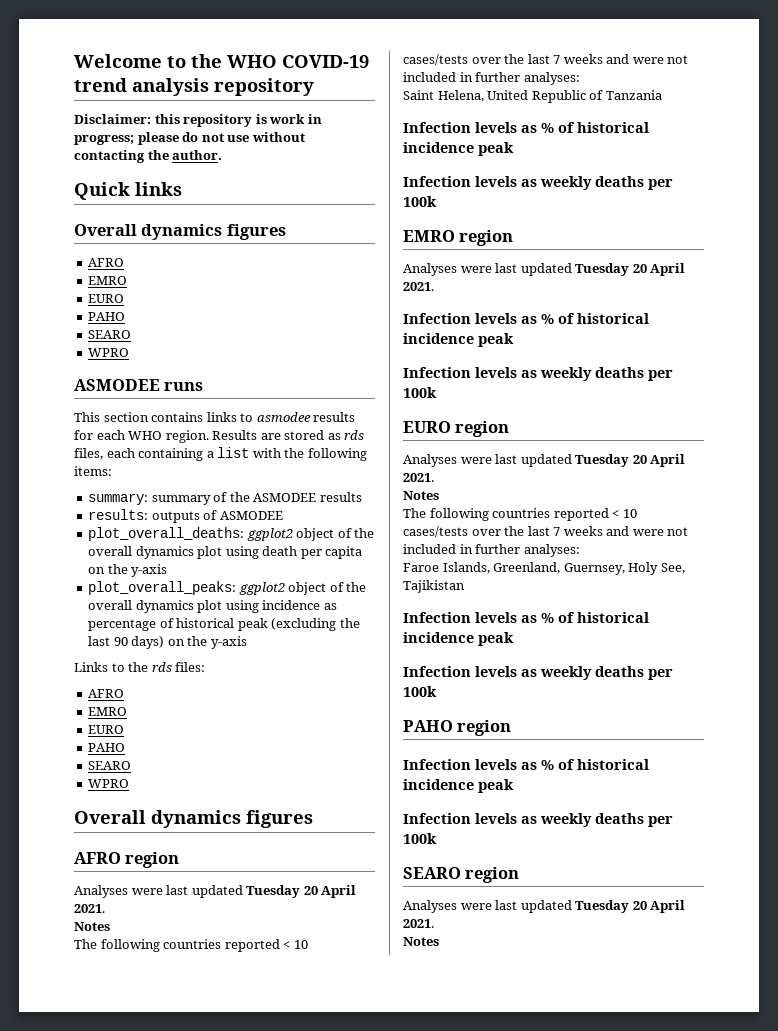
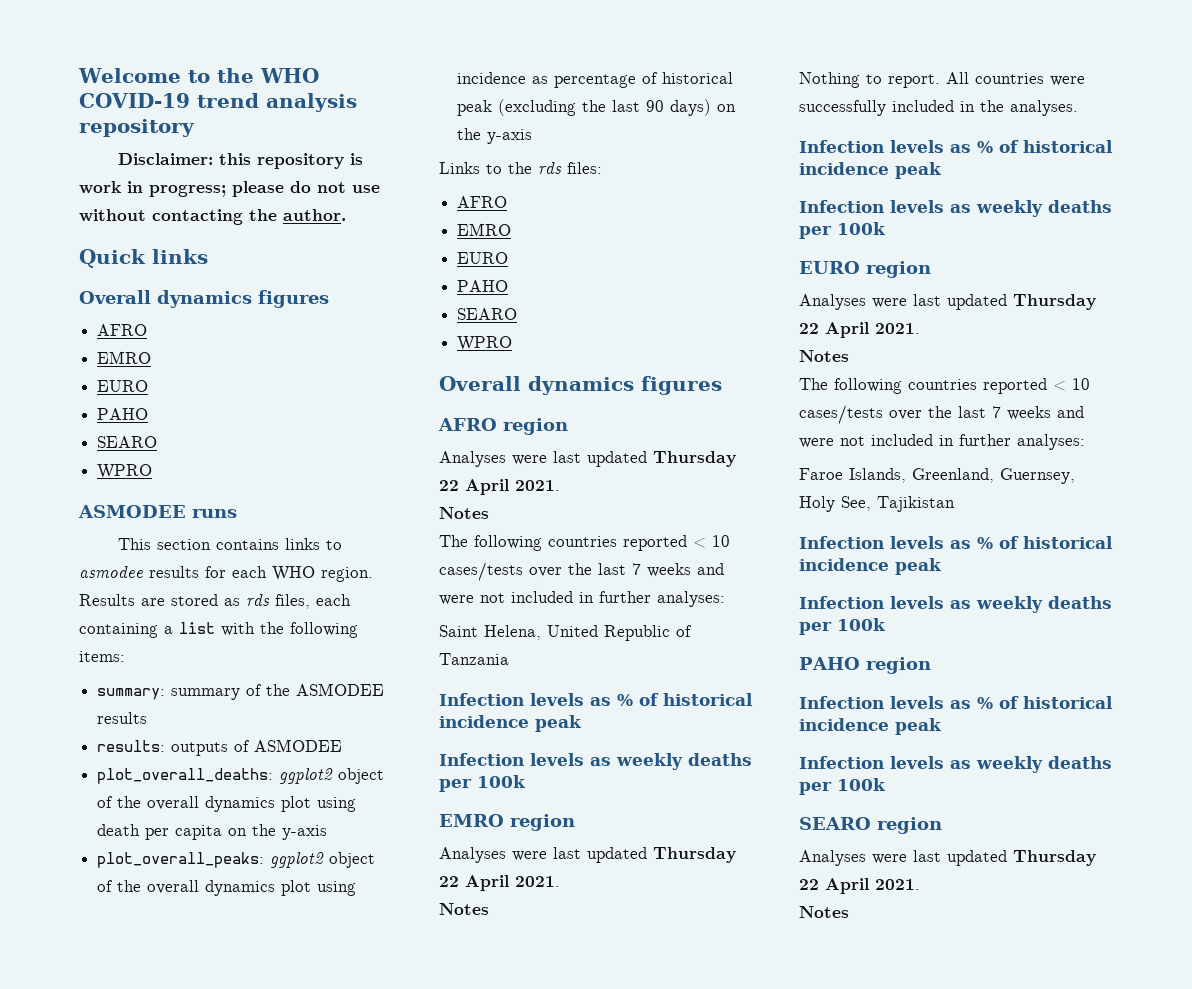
[246,885,318,898] Tuesday 20 -> [653,451,736,467] [439,480,459,491] Thursday 22
[575,263,686,276] [403,282,434,291] Tuesday 20 April 2021. -> [653,847,736,863] [439,875,560,891] [439,903,489,915] [799,72,1085,88] [799,100,1078,116] Thursday 22 April 2021. // Notes // Nothing to report. All countries were successfully included in the analyses.
[575,454,647,467] Tuesday 20 -> [1013,294,1096,310] [799,323,819,334] Thursday 22
[575,900,647,913] Tuesday 20 -> [1013,850,1096,866] [799,879,819,890] Thursday 22

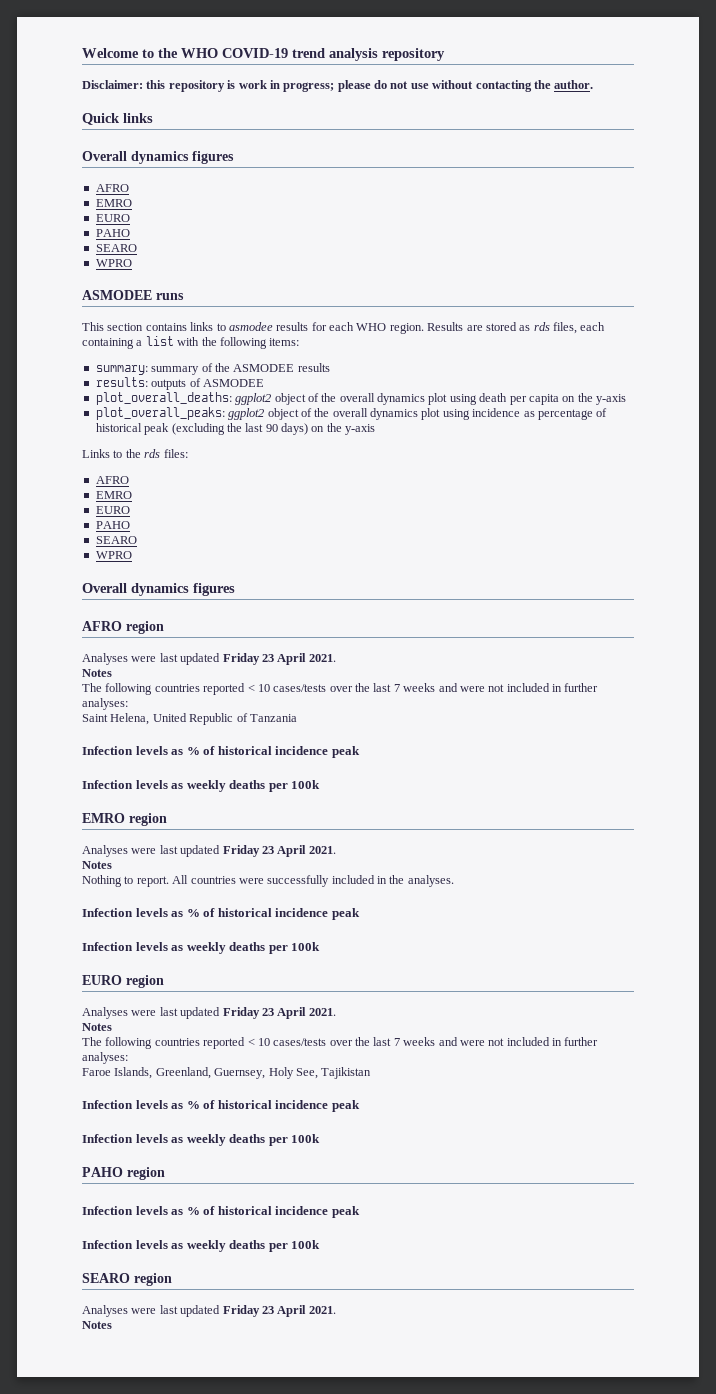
[653,451,736,467] [439,480,459,491] Thursday 22 -> [222,653,274,665] Friday 23
[653,847,736,863] [439,876,459,887] Thursday 22 -> [222,845,274,857] Friday 23
[1013,294,1096,310] [799,323,819,334] Thursday 22 -> [222,1007,274,1019] Friday 23
[1013,850,1096,866] [799,879,819,890] Thursday 22 -> [222,1305,274,1317] Friday 23

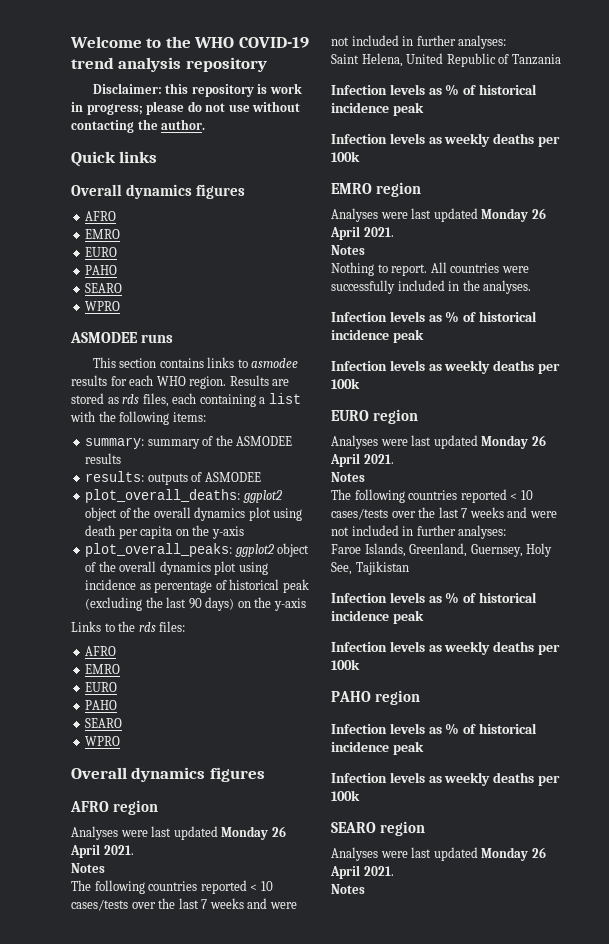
[222,653,274,665] Friday 23 -> [221,826,286,840] Monday 26
[222,845,274,857] Friday 23 -> [481,208,546,222] Monday 26
[222,1007,274,1019] Friday 23 -> [481,435,546,449] Monday 26
[222,1305,274,1317] Friday 23 -> [481,847,546,861] Monday 26

